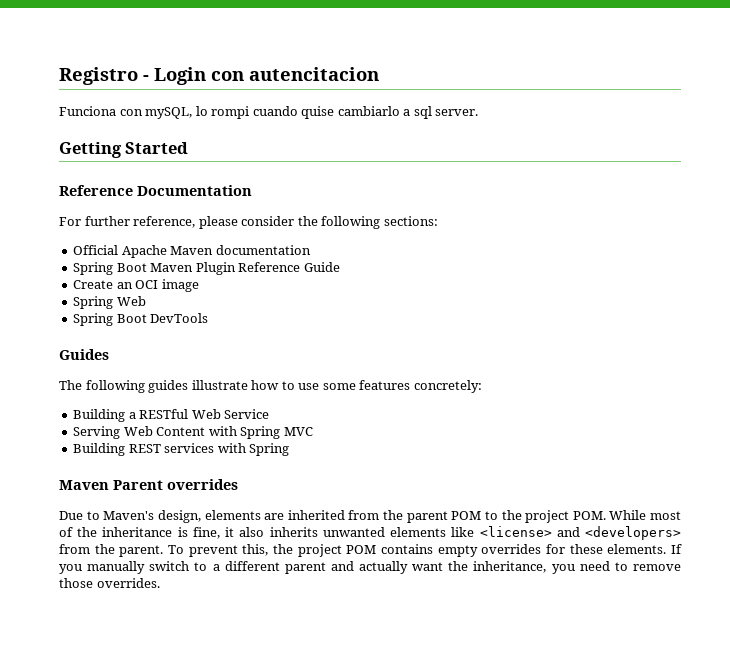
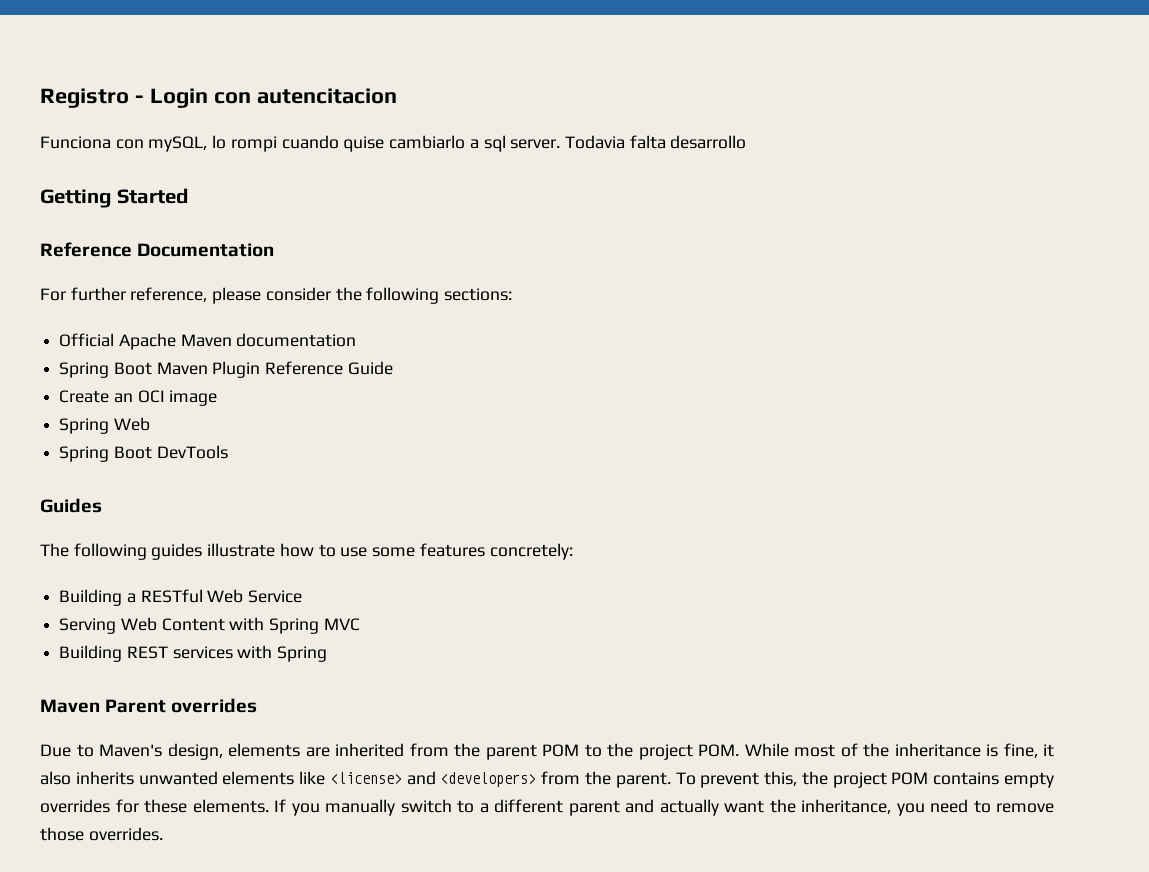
(479, 112) none -> [564,135,747,149] Todavia falta desarrollo

